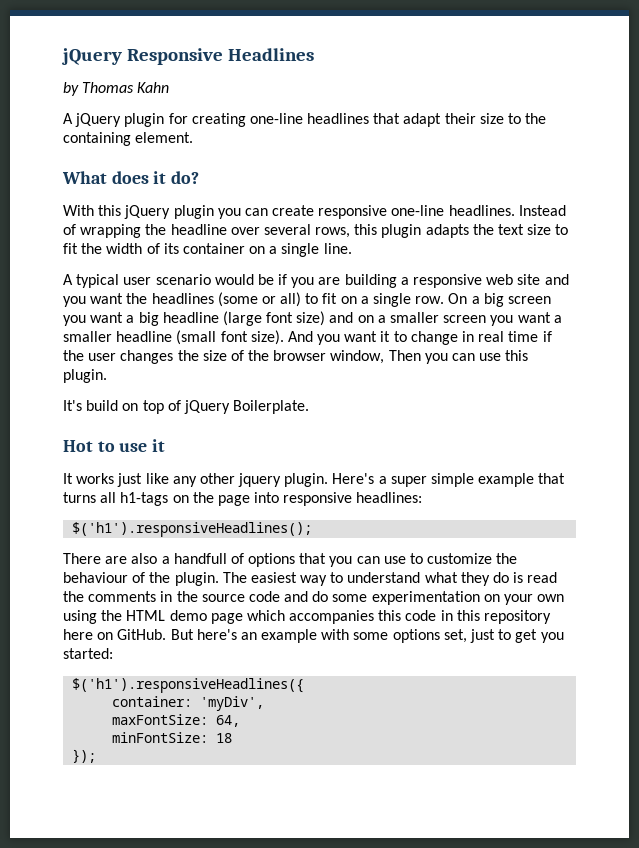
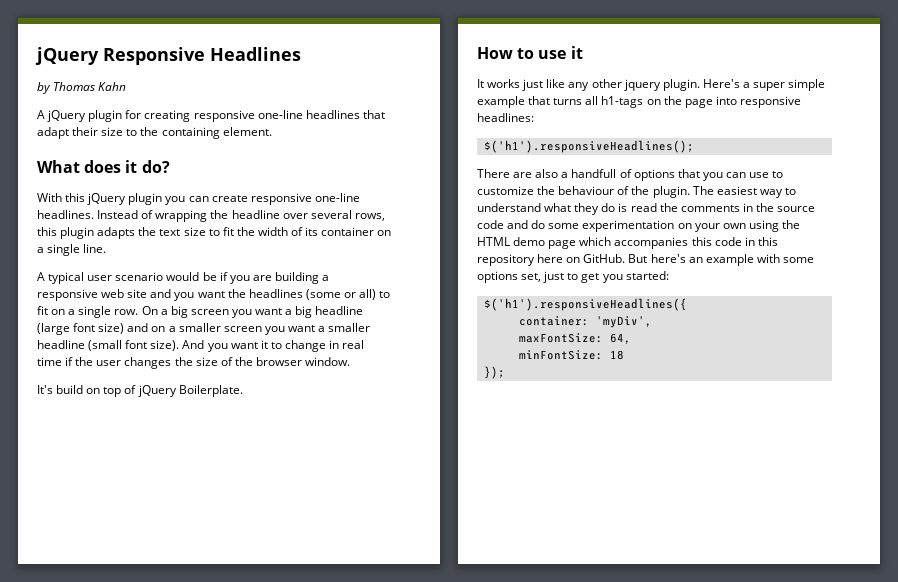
(246, 120) none -> [193,110,255,122] responsive
[330,350,529,364] [63,369,107,383] window, Then you can use this plugin. -> [305,357,351,366] window.
[63,440,93,452] Hot -> [477,47,513,59] How

